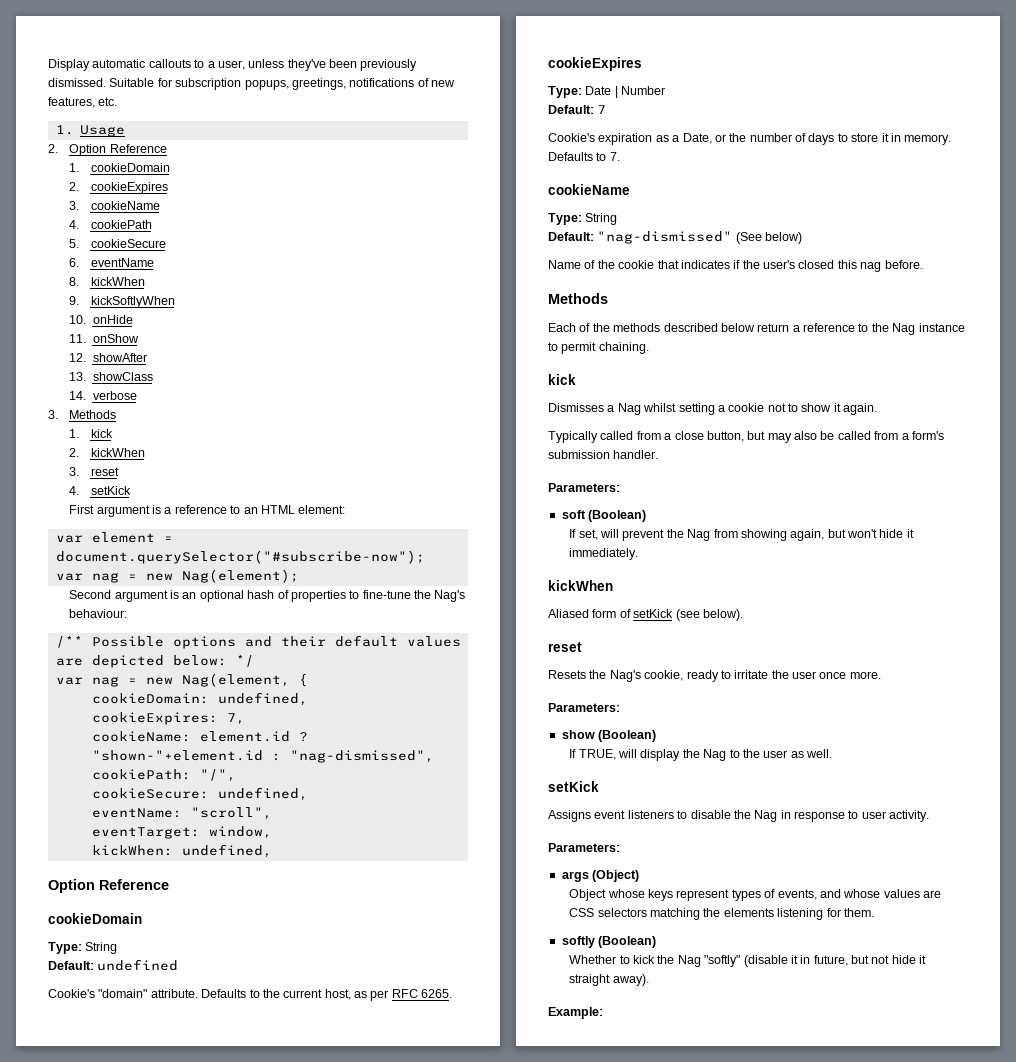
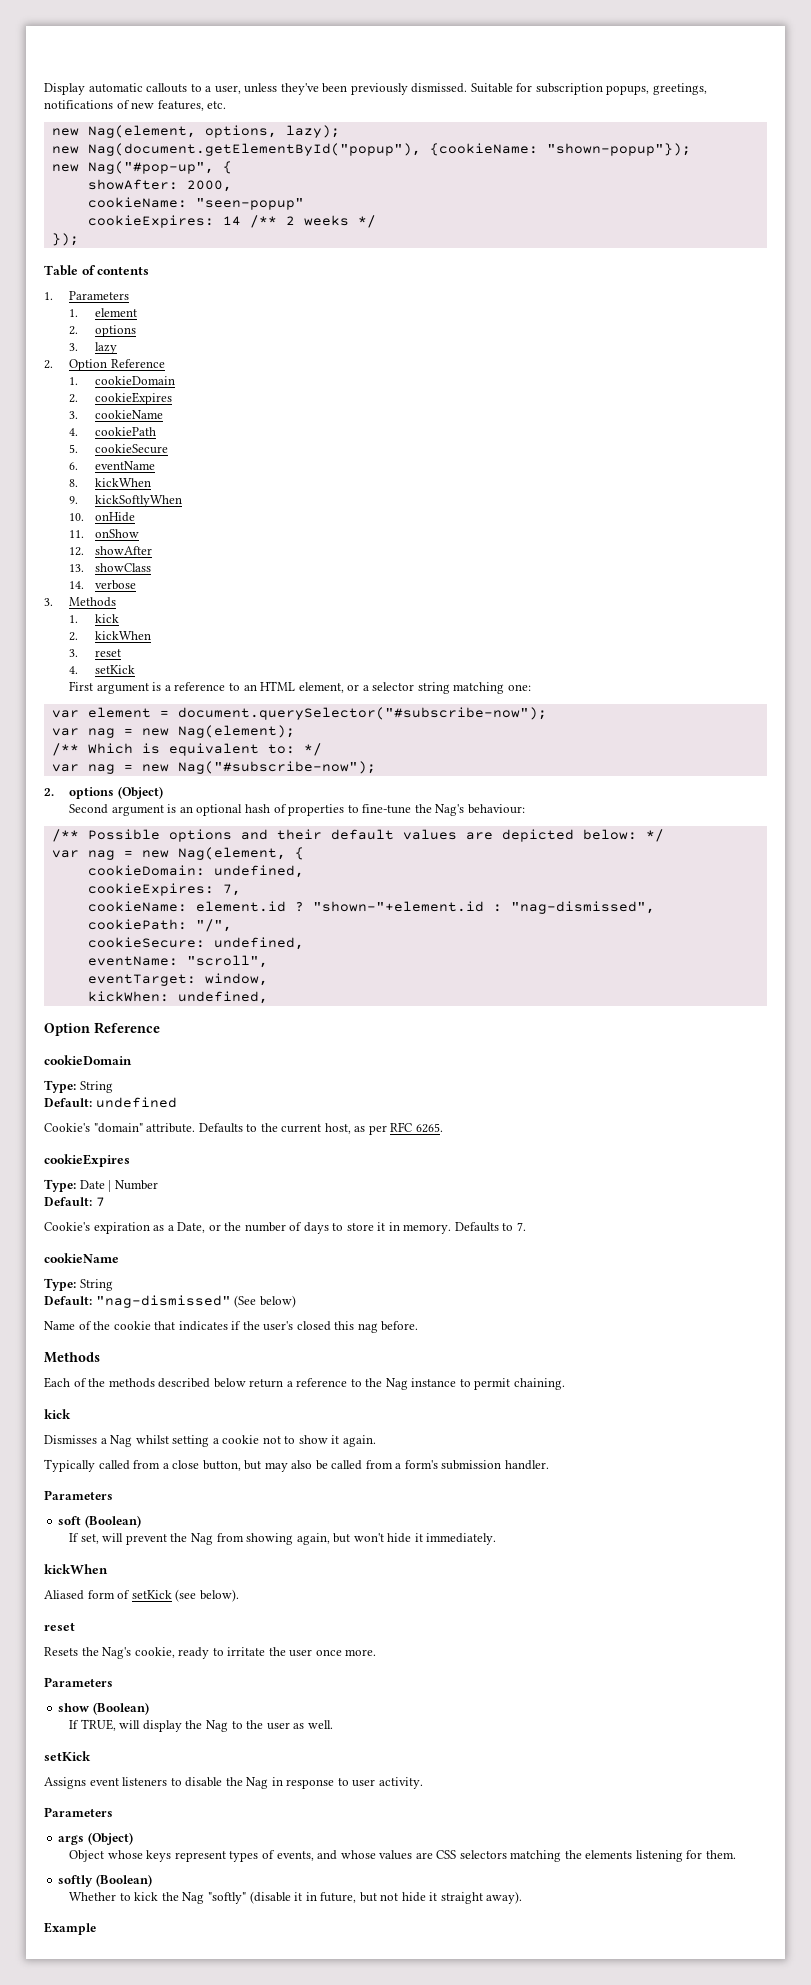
[55,125,125,137] 1. Usage -> [51,125,340,138] [51,143,691,156] [51,161,232,174] [87,179,232,192] [87,197,304,210] [87,215,376,228] [51,233,79,246] [44,265,150,276] [44,291,130,300] [69,308,137,317] [69,325,136,337] [69,342,117,354] new Nag(element, options, lazy); // new Nag(document.getElementById("popup"), {cookieName: "shown-popup"}); // new Nag("#pop-up", { // showAfter: 2000, // cookieName: "seen-popup" // cookieExpires: 14 /** 2 weeks */ // }); // Table of contents // 1. Parameters // 1. element // 2. options // 3. lazy
[298,505,346,514] element: -> [298,682,531,694] element, or a selector string matching one:
(299, 576) none -> [51,743,322,756] [51,761,376,774] [44,786,163,799] // /** Which is equivalent to: */ // var nag = new Nag("#subscribe-now"); // 2. options (Object)
[548,483,620,492] Parameters: -> [44,1490,113,1500] Parameters
[548,703,620,712] Parameters: -> [44,1677,113,1687] Parameters
[548,843,620,852] Parameters: -> [44,1807,113,1817] Parameters
[548,1007,603,1019] Example: -> [44,1922,96,1935] Example

